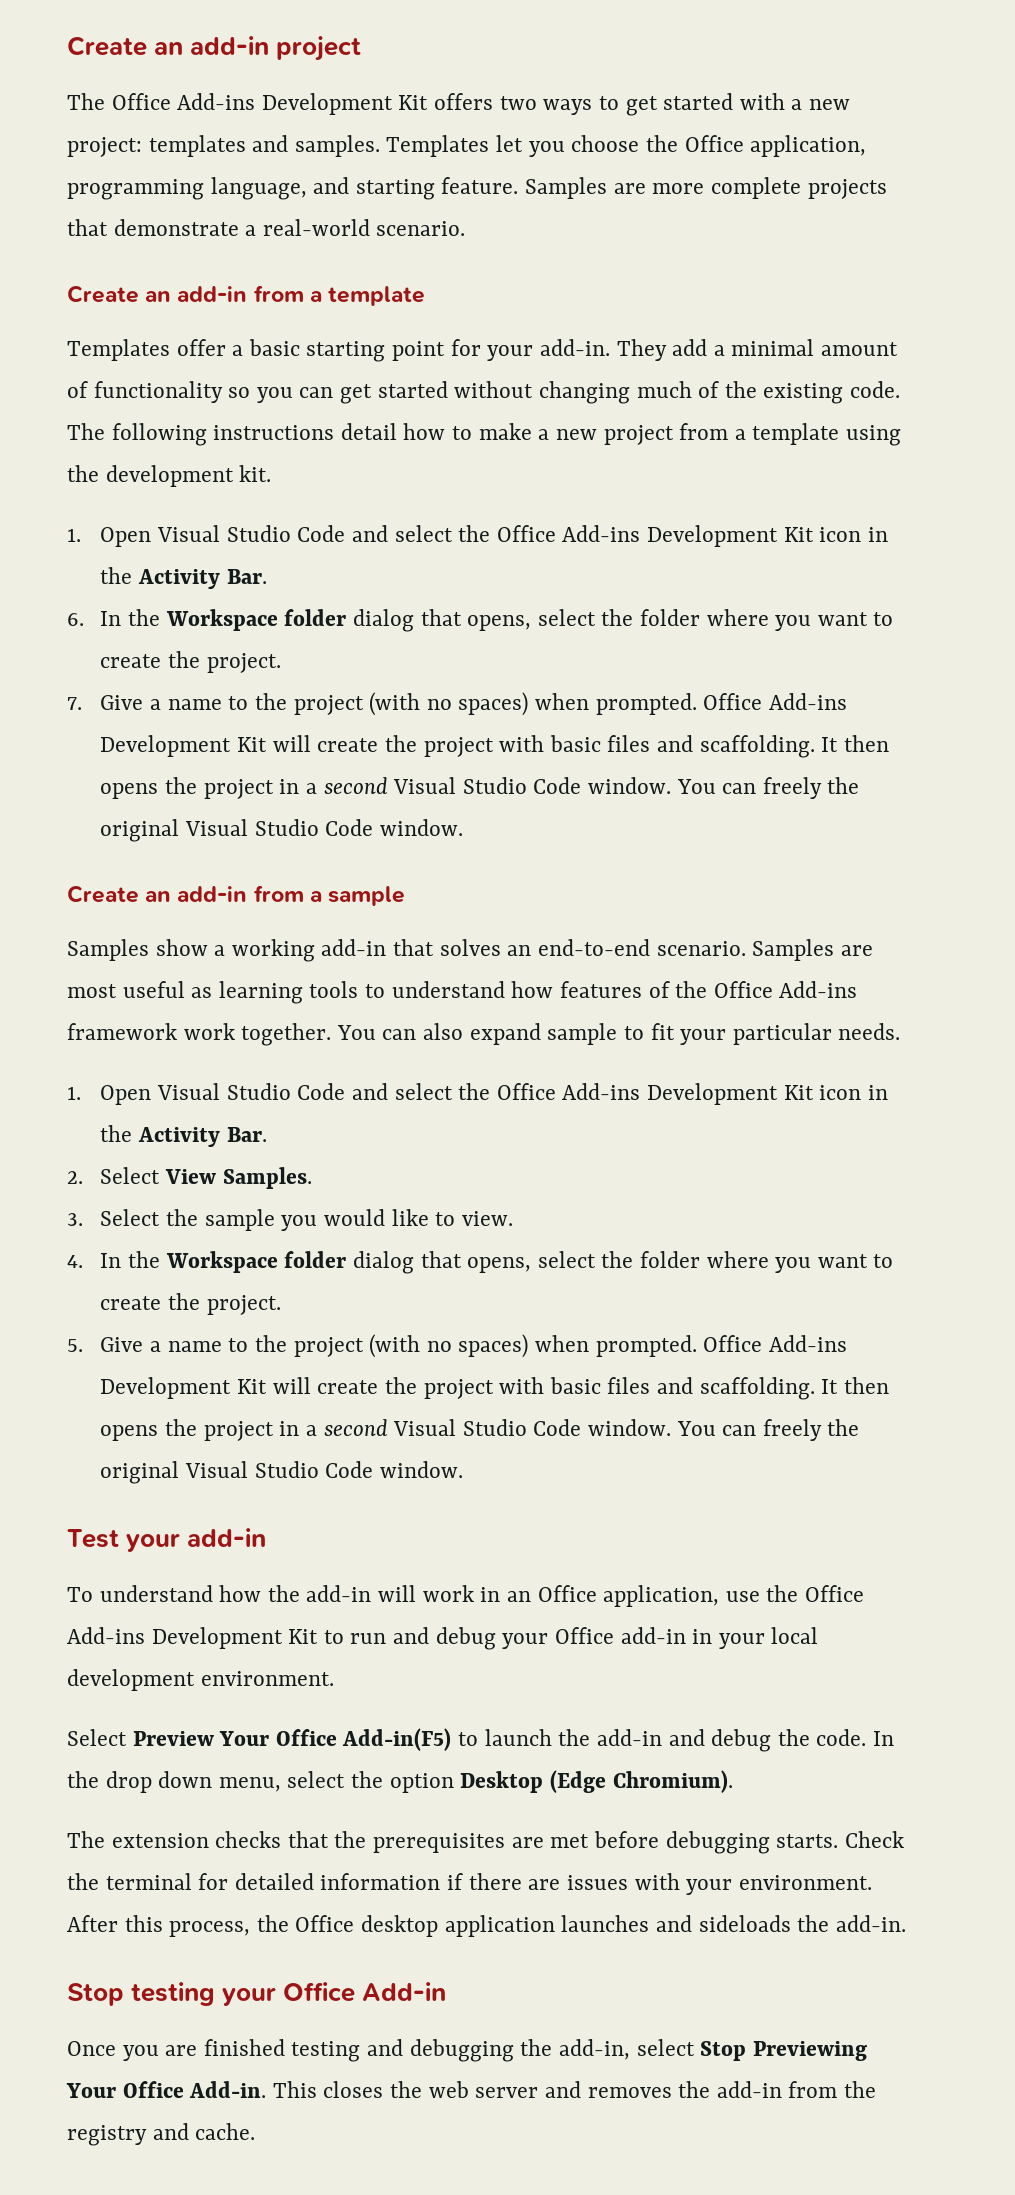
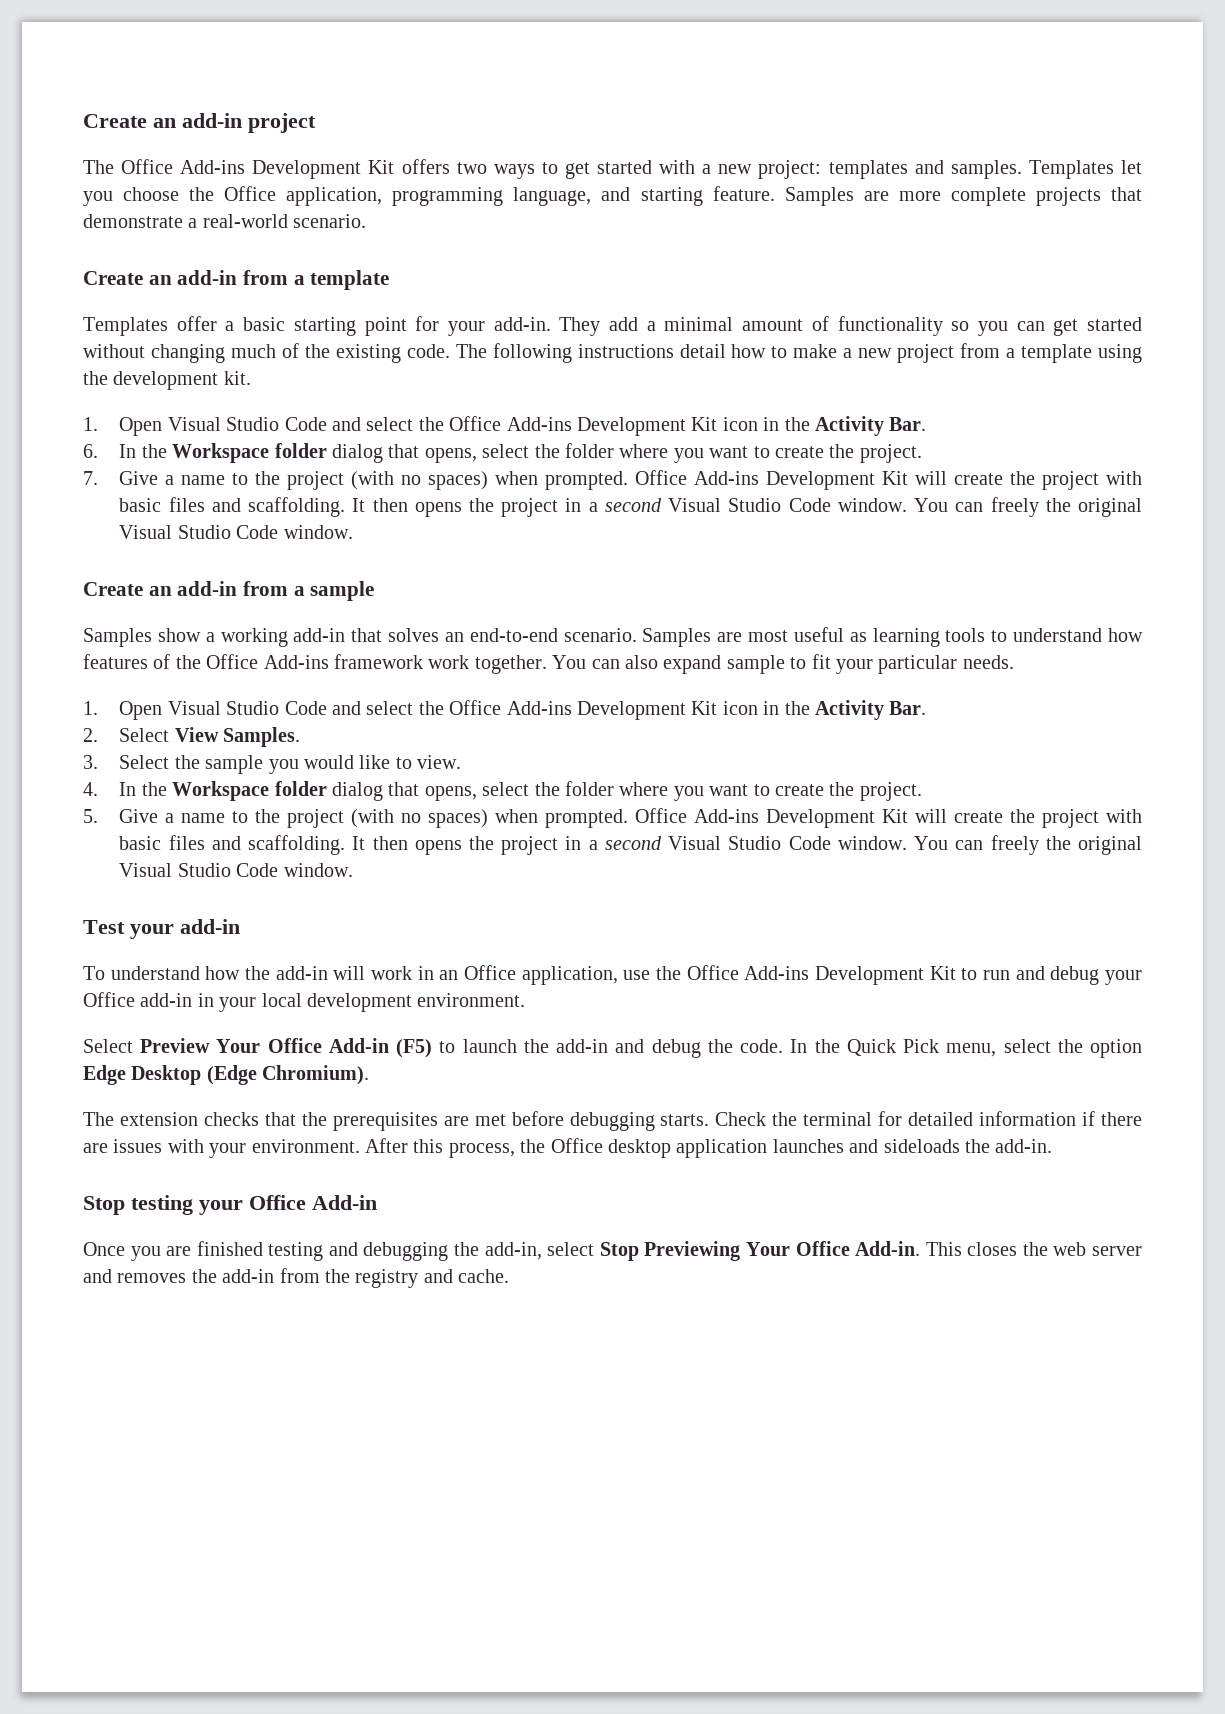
[342,1728,452,1751] Add-in(F5) -> [328,1038,433,1058] Add-in (F5)
[105,1771,213,1793] drop down -> [846,1039,940,1056] Quick Pick
(454, 1783) none -> [83,1065,126,1085] Edge

